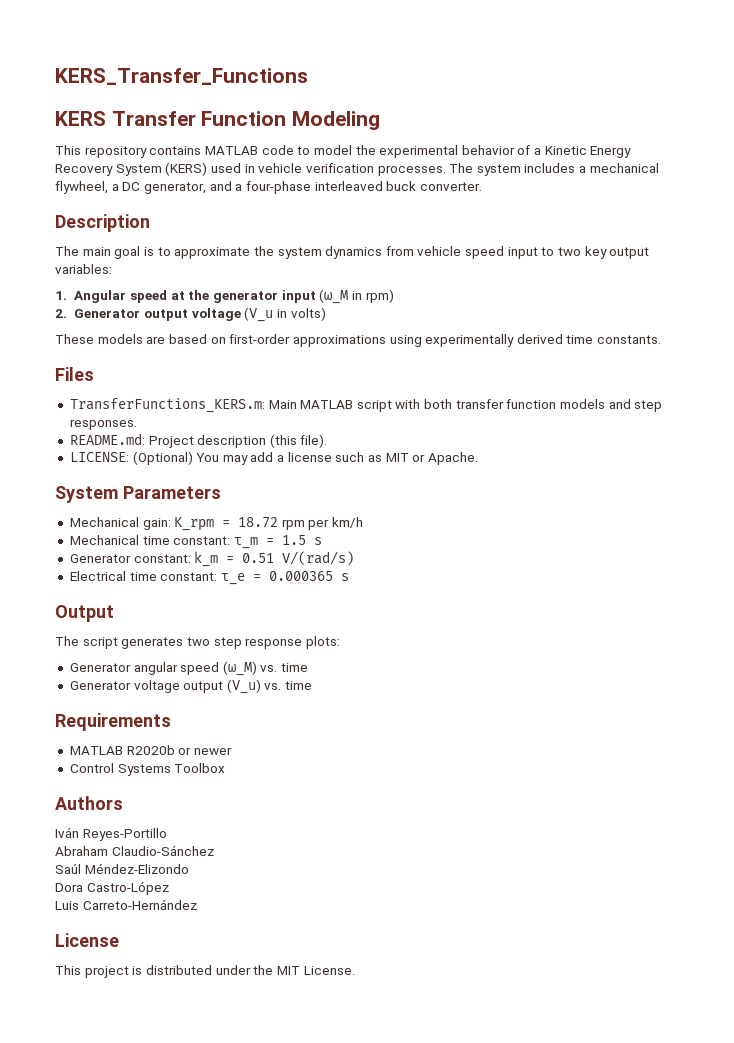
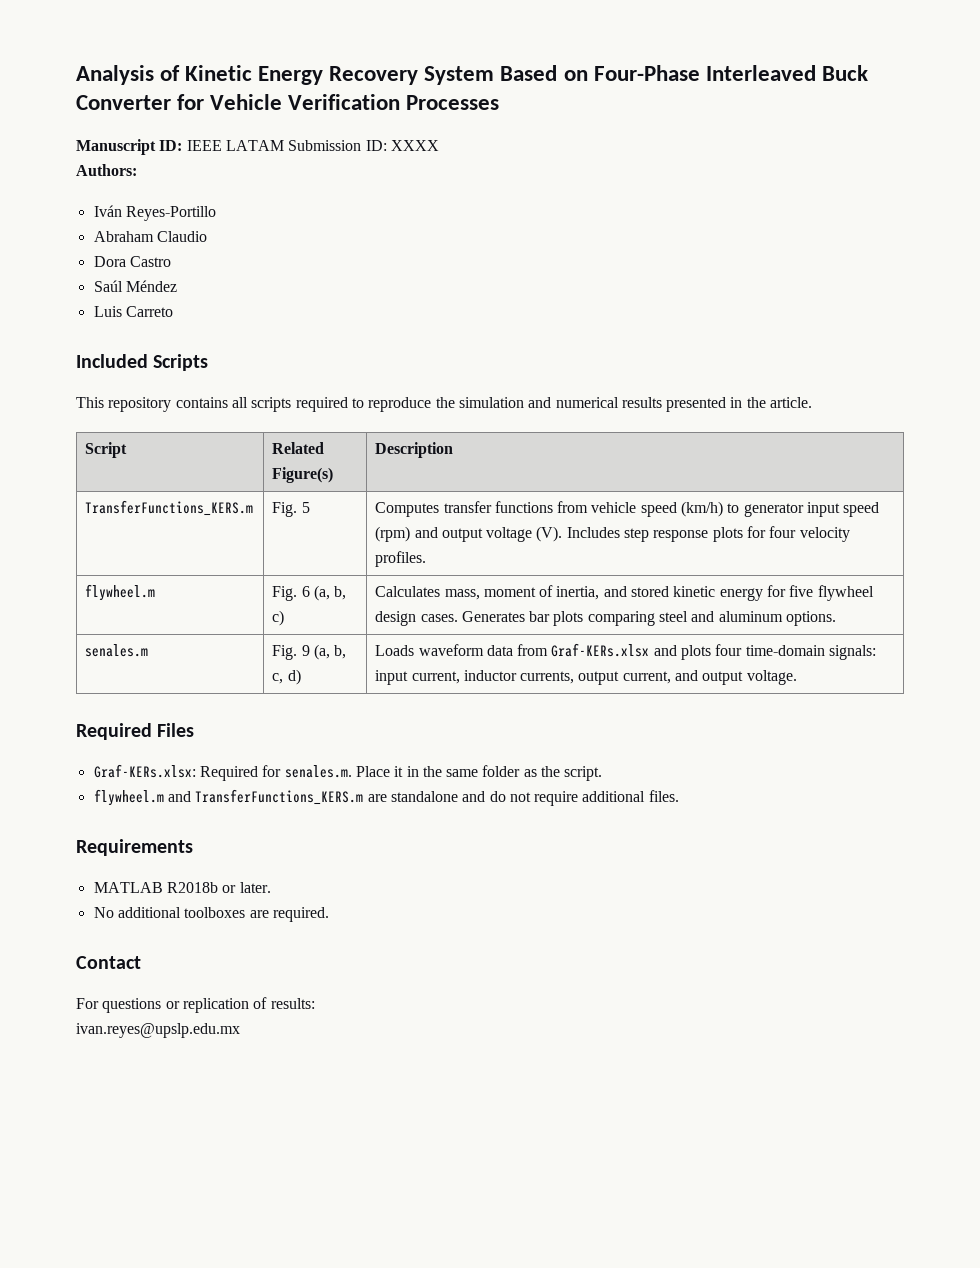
[55,68,308,85] [55,111,381,130] [55,145,632,158] [55,162,659,176] [55,181,482,194] [55,214,150,232] [55,246,650,259] [55,264,112,274] [55,289,394,304] [55,307,326,322] [55,334,662,347] [55,367,94,381] [69,398,663,413] [69,419,137,430] [69,433,328,448] [69,451,478,465] [55,486,221,503] [69,517,364,531] [69,535,322,549] [69,551,355,567] [69,571,349,585] [55,605,114,622] [55,636,340,649] [69,661,309,676] [69,679,313,694] [55,713,171,731] [69,745,232,755] [69,763,226,776] [55,796,123,810] [55,827,167,841] [55,845,214,856] [55,863,189,874] [55,881,169,895] [55,899,197,910] [55,933,119,947] [55,965,355,978] KERS_Transfer_Functions // KERS Transfer Function Modeling // This repository contains MATLAB code to model the experimental behavior of a Kinetic Energy Recovery System (KERS) used in vehicle verification processes. The system includes a mechanical flywheel, a DC generator, and a four-phase interleaved buck converter. // Description // The main goal is to approximate the system dynamics from vehicle speed input to two key output variables: // 1. Angular speed at the generator input (ω_M in rpm) // 2. Generator output voltage (V_u in volts) // These models are based on first-order approximations using experimentally derived time constants. // Files // TransferFunctions_KERS.m: Main MATLAB script with both transfer function models and step responses. // README.md: Project description (this file). // LICENSE: (Optional) You may add a license such as MIT or Apache. // System Parameters // Mechanical gain: K_rpm = 18.72 rpm per km/h // Mechanical time constant: τ_m = 1.5 s // Generator constant: k_m = 0.51 V/(rad/s) // Electrical time constant: τ_e = 0.000365 s // Output // The script generates two step response plots: // Generator angular speed (ω_M) vs. time // Generator voltage output (V_u) vs. time // Requirements // MATLAB R2020b or newer // Control Systems Toolbox // Authors // Iván Reyes-Portillo // Abraham Claudio-Sánchez // Saúl Méndez-Elizondo // Dora Castro-López // Luis Carreto-Hernández // License // This project is distributed under the MIT License. -> [76,65,868,85] [76,94,500,110] [76,139,439,155] [76,164,137,176] [93,205,216,221] [93,231,207,242] [93,256,171,267] [93,280,177,292] [93,306,173,317] [76,354,209,371] [76,397,813,412] [85,442,128,458] [272,442,325,454] [272,467,334,483] [375,442,454,458] [85,500,254,516] [272,502,310,517] [375,501,880,517] [375,526,850,542] [375,551,427,567] [85,584,156,601] [272,585,347,601] [272,610,285,626] [375,585,874,601] [375,611,837,626] [85,644,149,657] [272,644,347,660] [272,669,301,685] [375,643,877,660] [375,670,797,685] [76,723,195,740] [93,764,603,781] [93,789,679,806] [76,839,193,856] [93,882,271,893] [93,907,329,922] [76,956,141,969] [76,997,315,1013] [76,1023,240,1038] Analysis of Kinetic Energy Recovery System Based on Four-Phase Interleaved Buck Converter for Vehicle Verification Processes // Manuscript ID: IEEE LATAM Submission ID: XXXX // Authors: // Iván Reyes-Portillo // Abraham Claudio // Dora Castro // Saúl Méndez // Luis Carreto // Included Scripts // This repository contains all scripts required to reproduce the simulation and numerical results presented in the article. // Script | Related Figure(s) | Description // TransferFunctions_KERS.m | Fig. 5 | Computes transfer functions from vehicle speed (km/h) to generator input speed (rpm) and output voltage (V). Includes step response plots for four velocity profiles. // flywheel.m | Fig. 6 (a, b, c) | Calculates mass, moment of inertia, and stored kinetic energy for five flywheel design cases. Generates bar plots comparing steel and aluminum options. // senales.m | Fig. 9 (a, b, c, d) | Loads waveform data from Graf-KERs.xlsx and plots four time-domain signals: input current, inductor currents, output current, and output voltage. // Required Files // Graf-KERs.xlsx: Required for senales.m. Place it in the same folder as the script. // flywheel.m and TransferFunctions_KERS.m are standalone and do not require additional files. // Requirements // MATLAB R2018b or later. // No additional toolboxes are required. // Contact // For questions or replication of results: // ivan.reyes@upslp.edu.mx

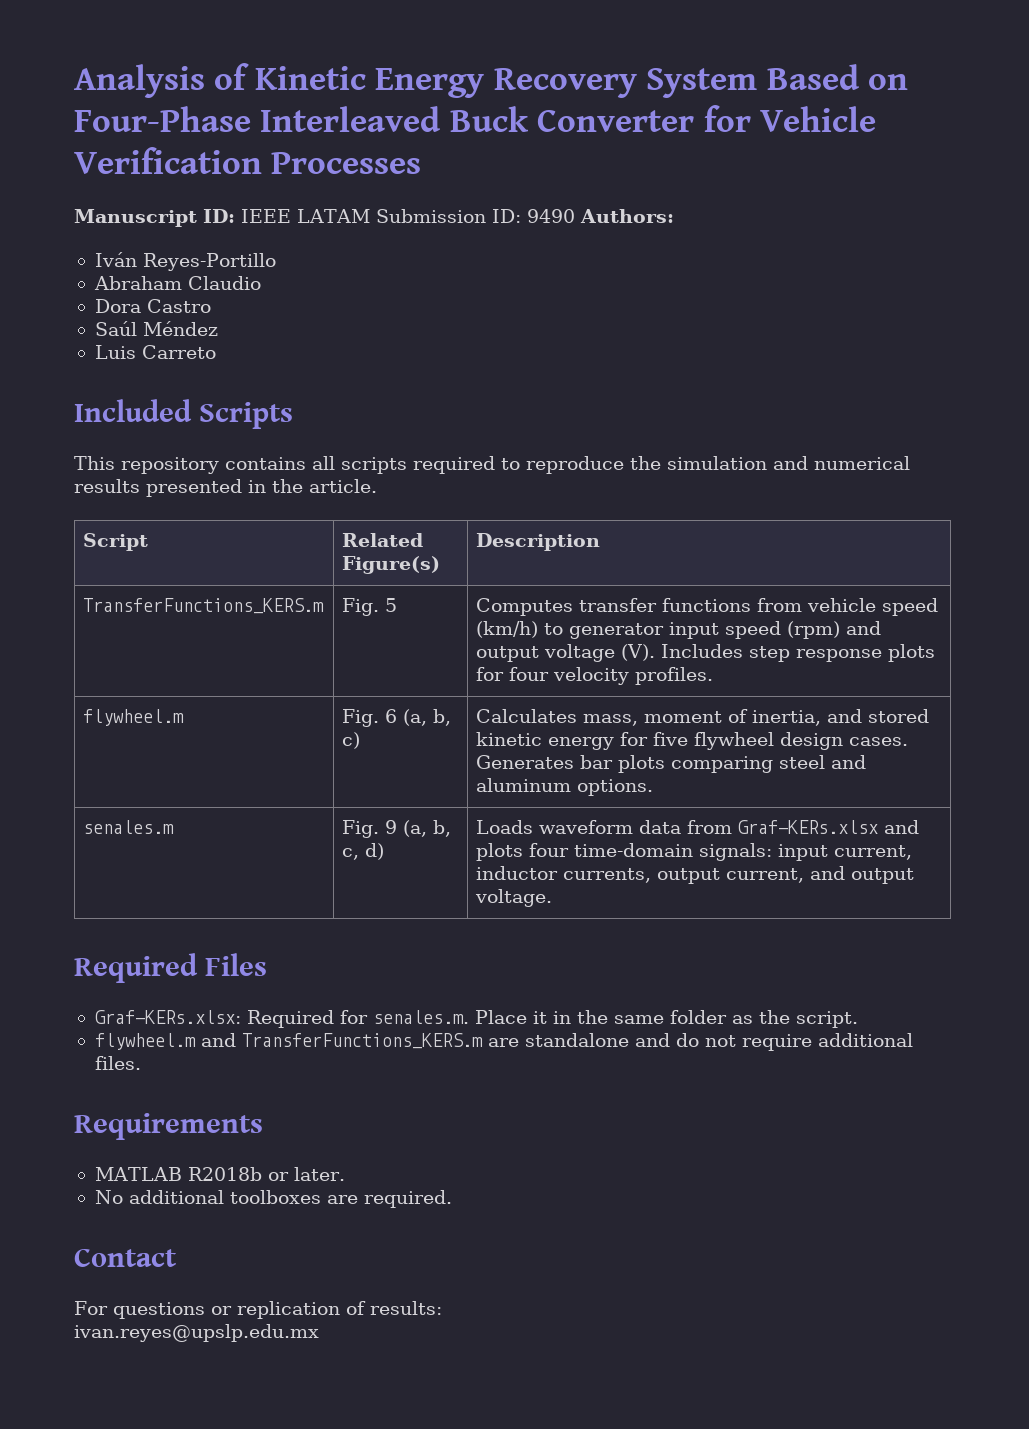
[390,140,439,151] XXXX // -> [526,209,575,223] 9490

